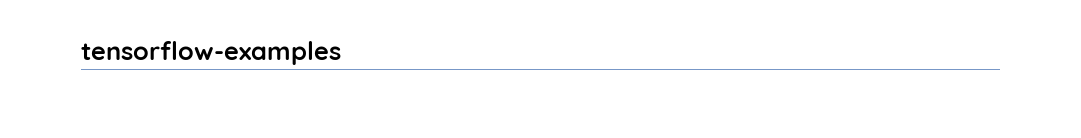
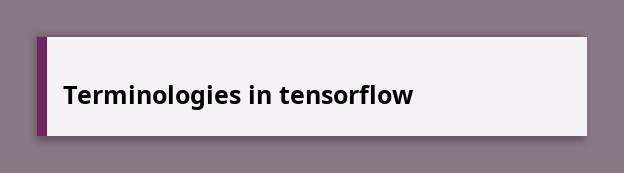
[81,41,341,65] tensorflow-examples -> [63,85,414,110] Terminologies in tensorflow

